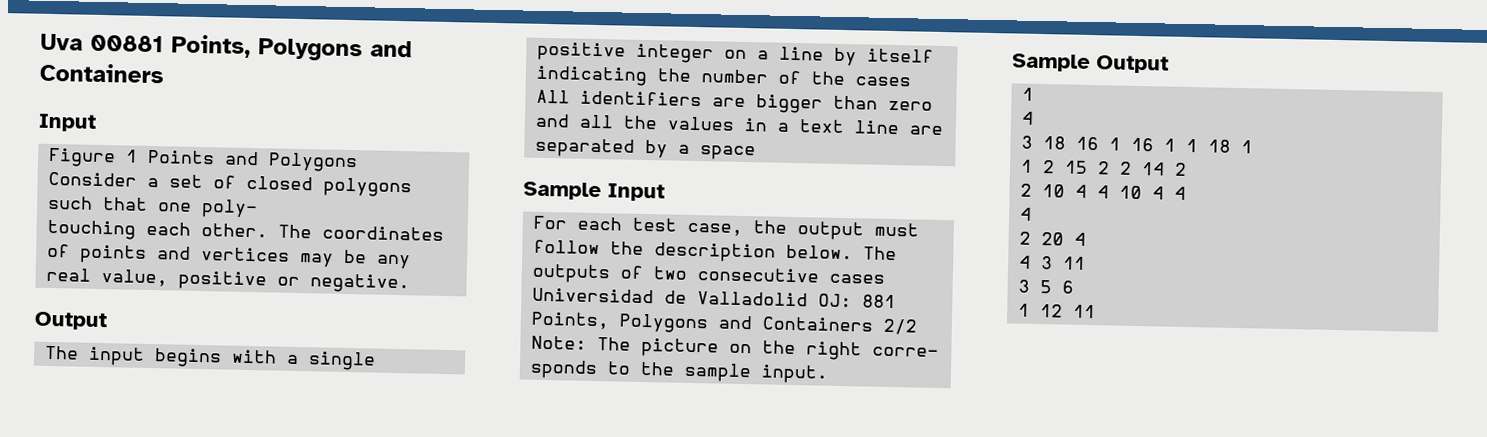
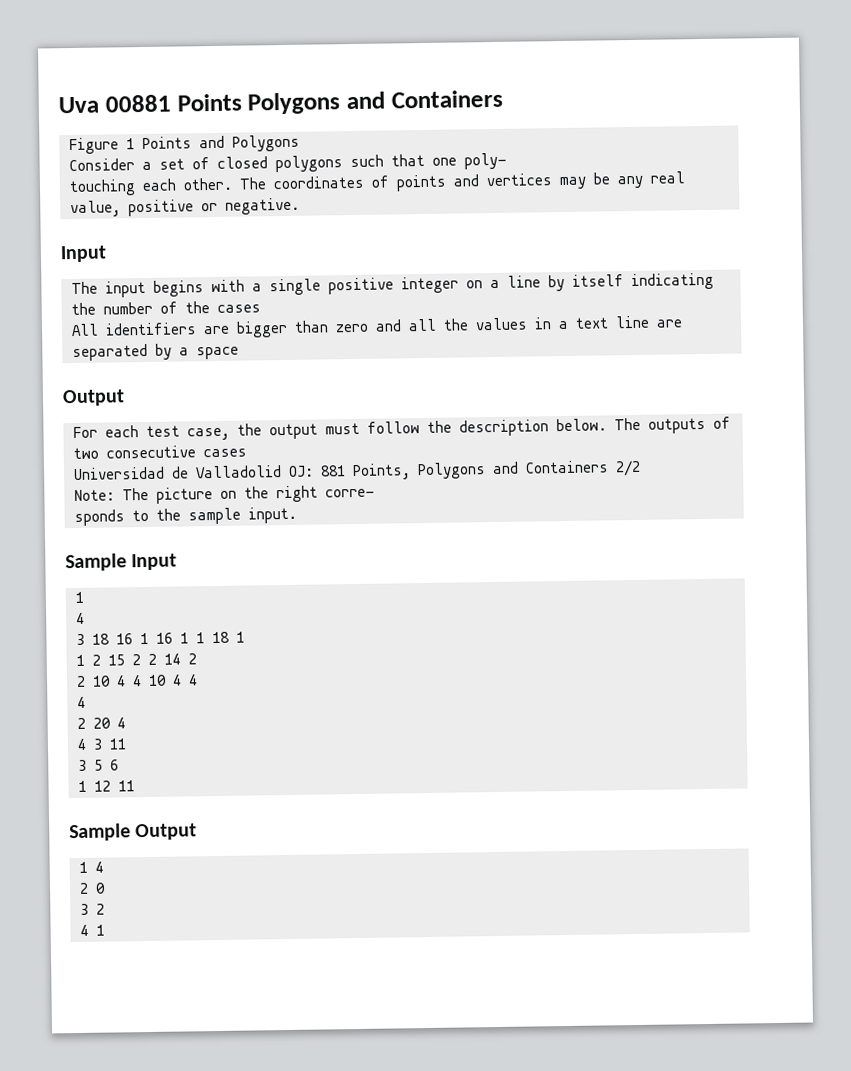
[171,34,412,62] [39,62,164,84] [38,113,96,132] Points, Polygons and Containers // Input -> [176,89,503,115] Points Polygons and Containers
[34,311,107,331] Output -> [60,245,107,263] Input
[523,181,665,202] Sample Input -> [62,389,125,407] Output
[1096,55,1169,74] Output -> [131,553,178,571] Input
(1097, 311) none -> [69,823,198,842] [78,861,104,873] [78,882,106,894] [79,903,105,915] [79,924,105,936] // Sample Output // 1 4 // 2 0 // 3 2 // 4 1

